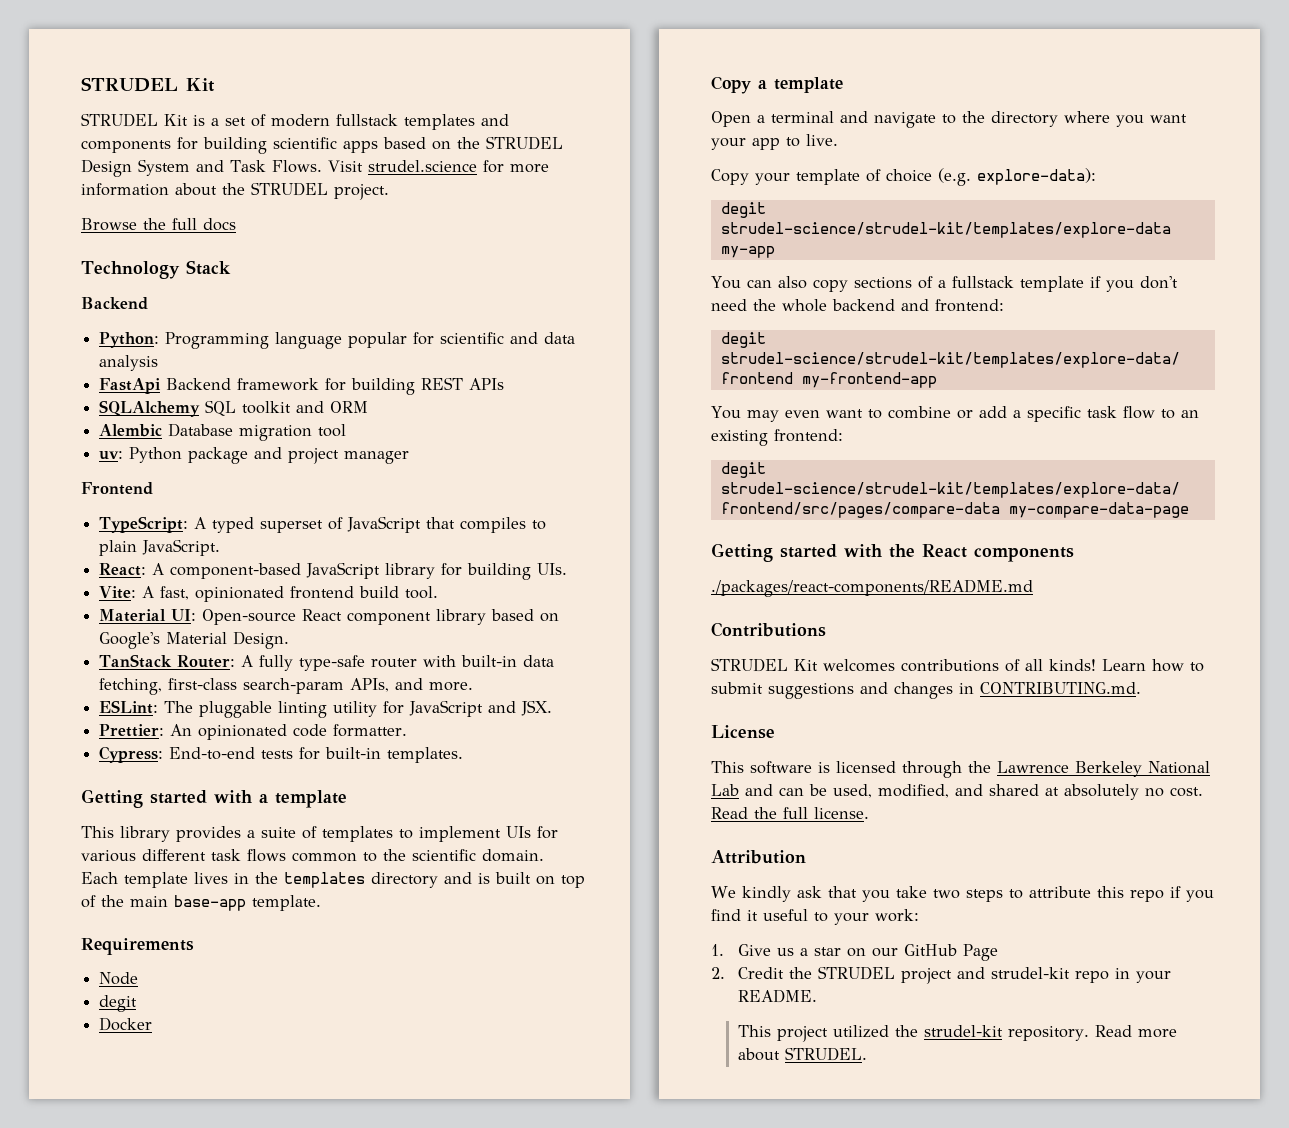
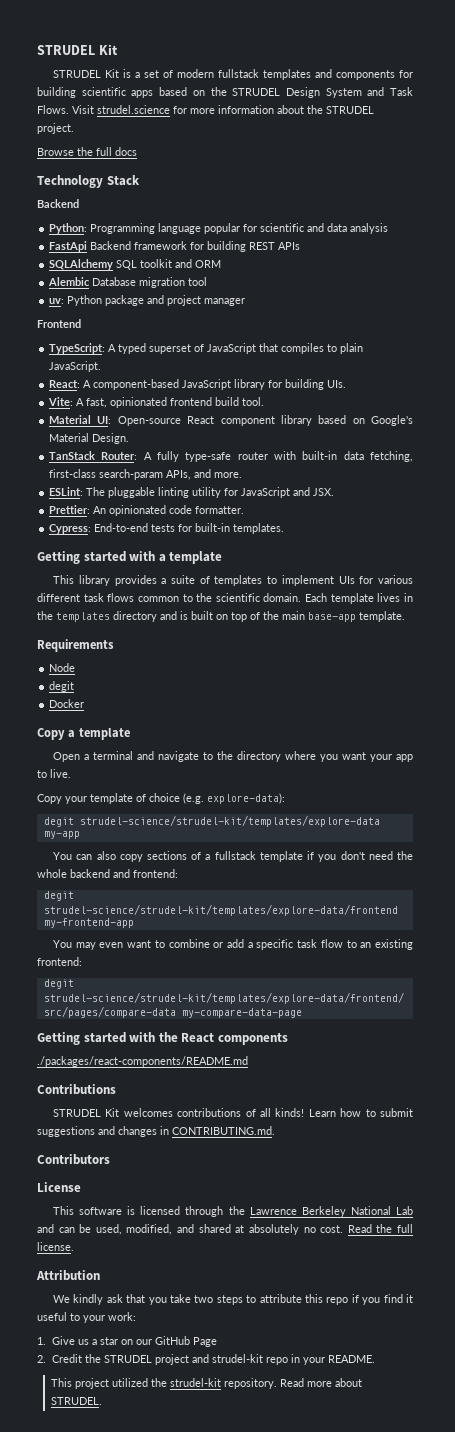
(1141, 688) none -> [37,1154,110,1165] // Contributors

